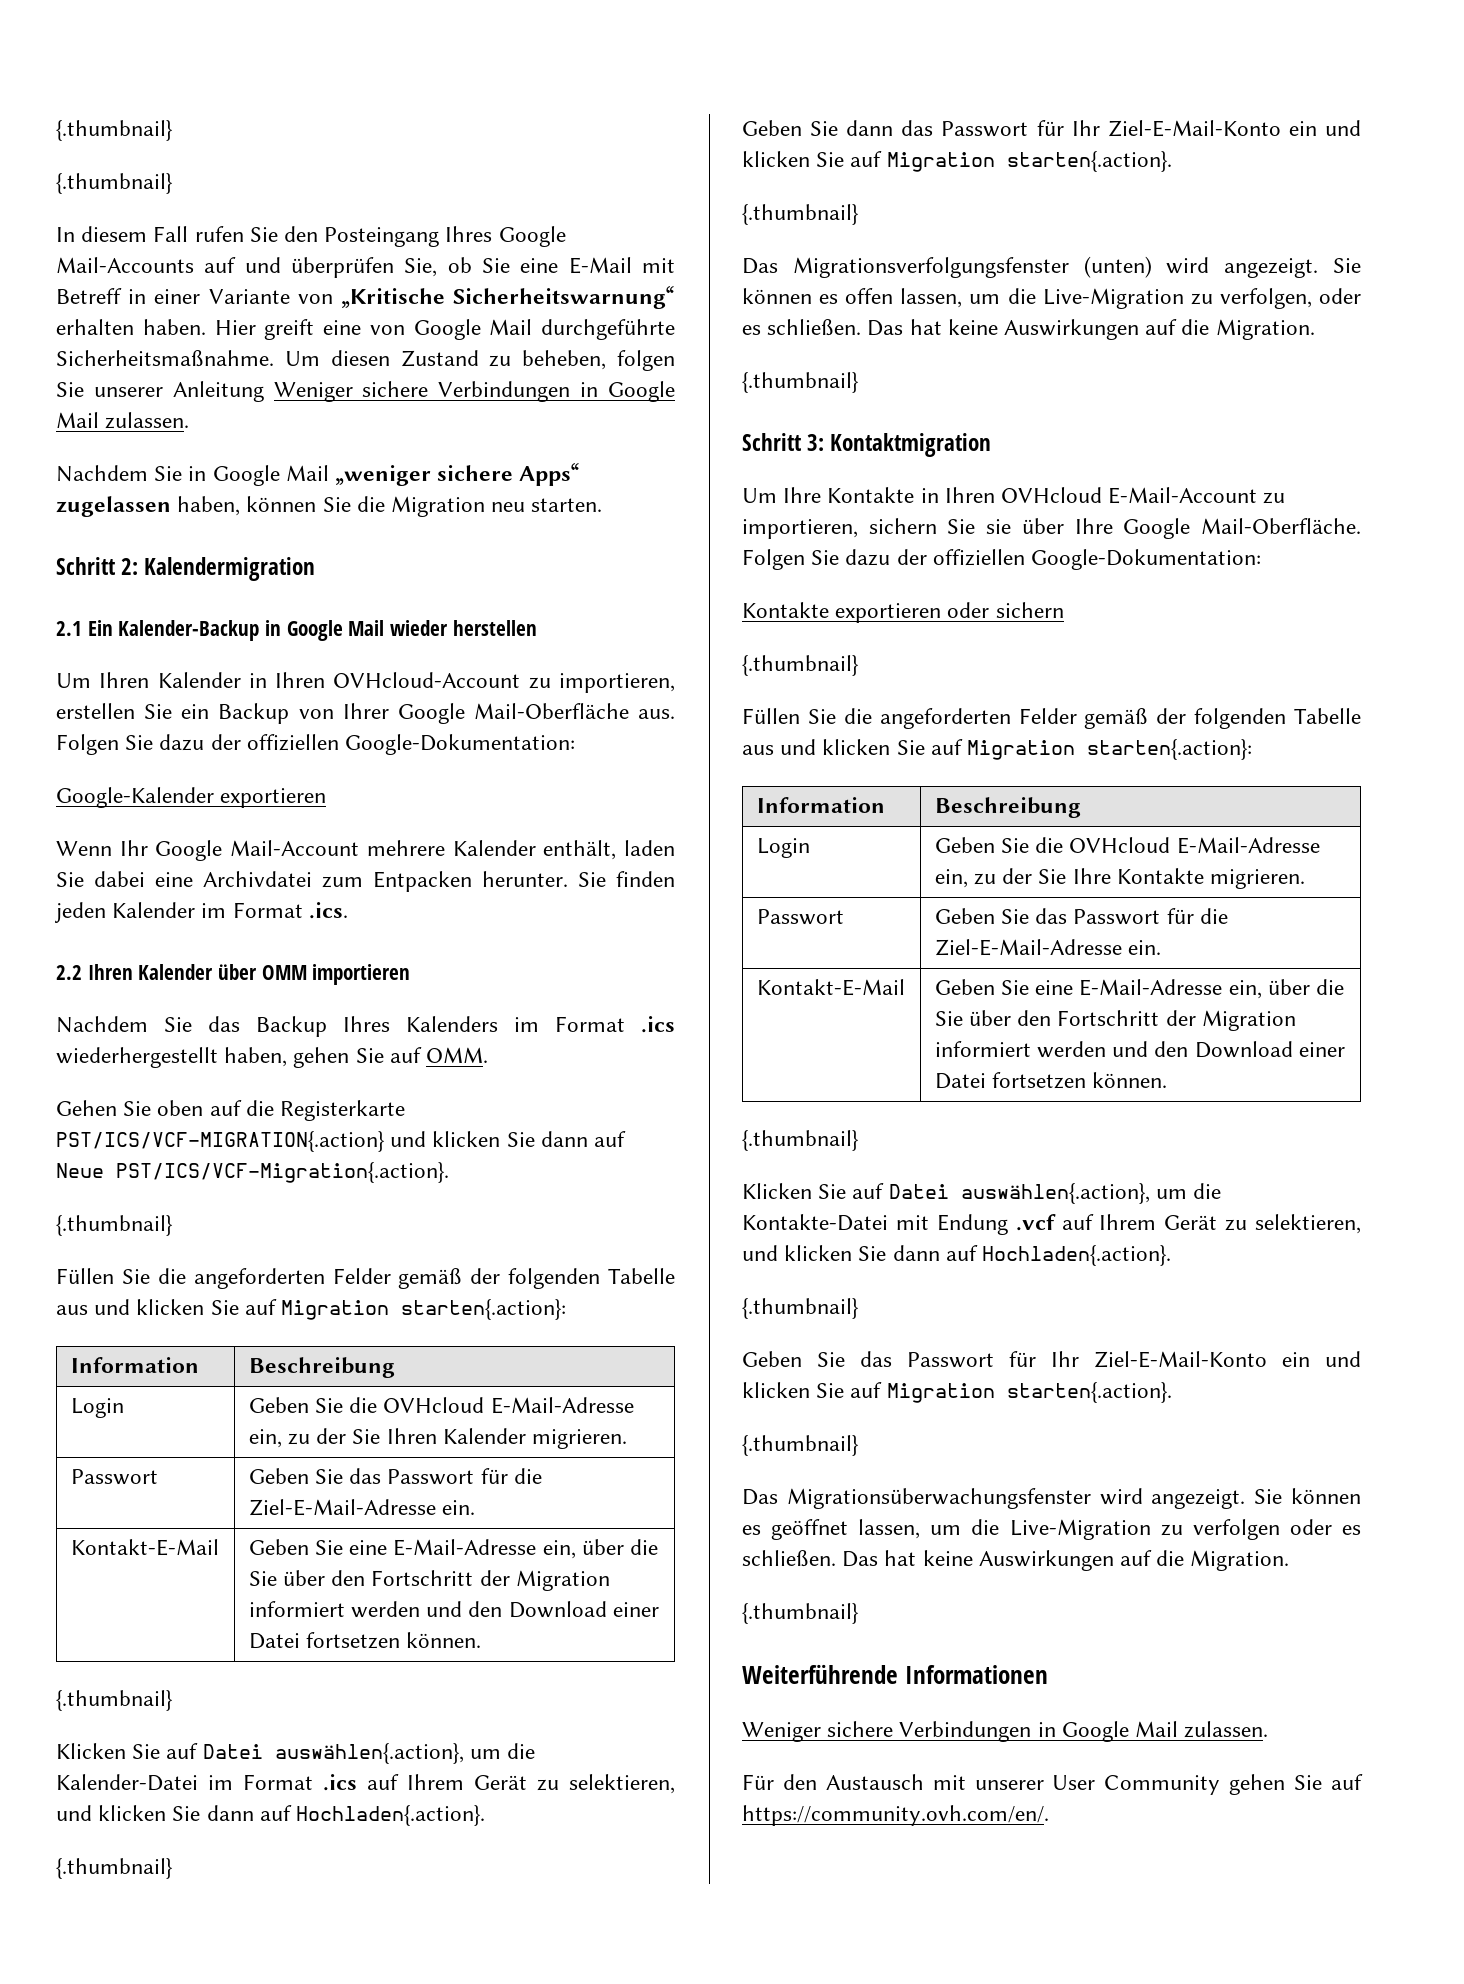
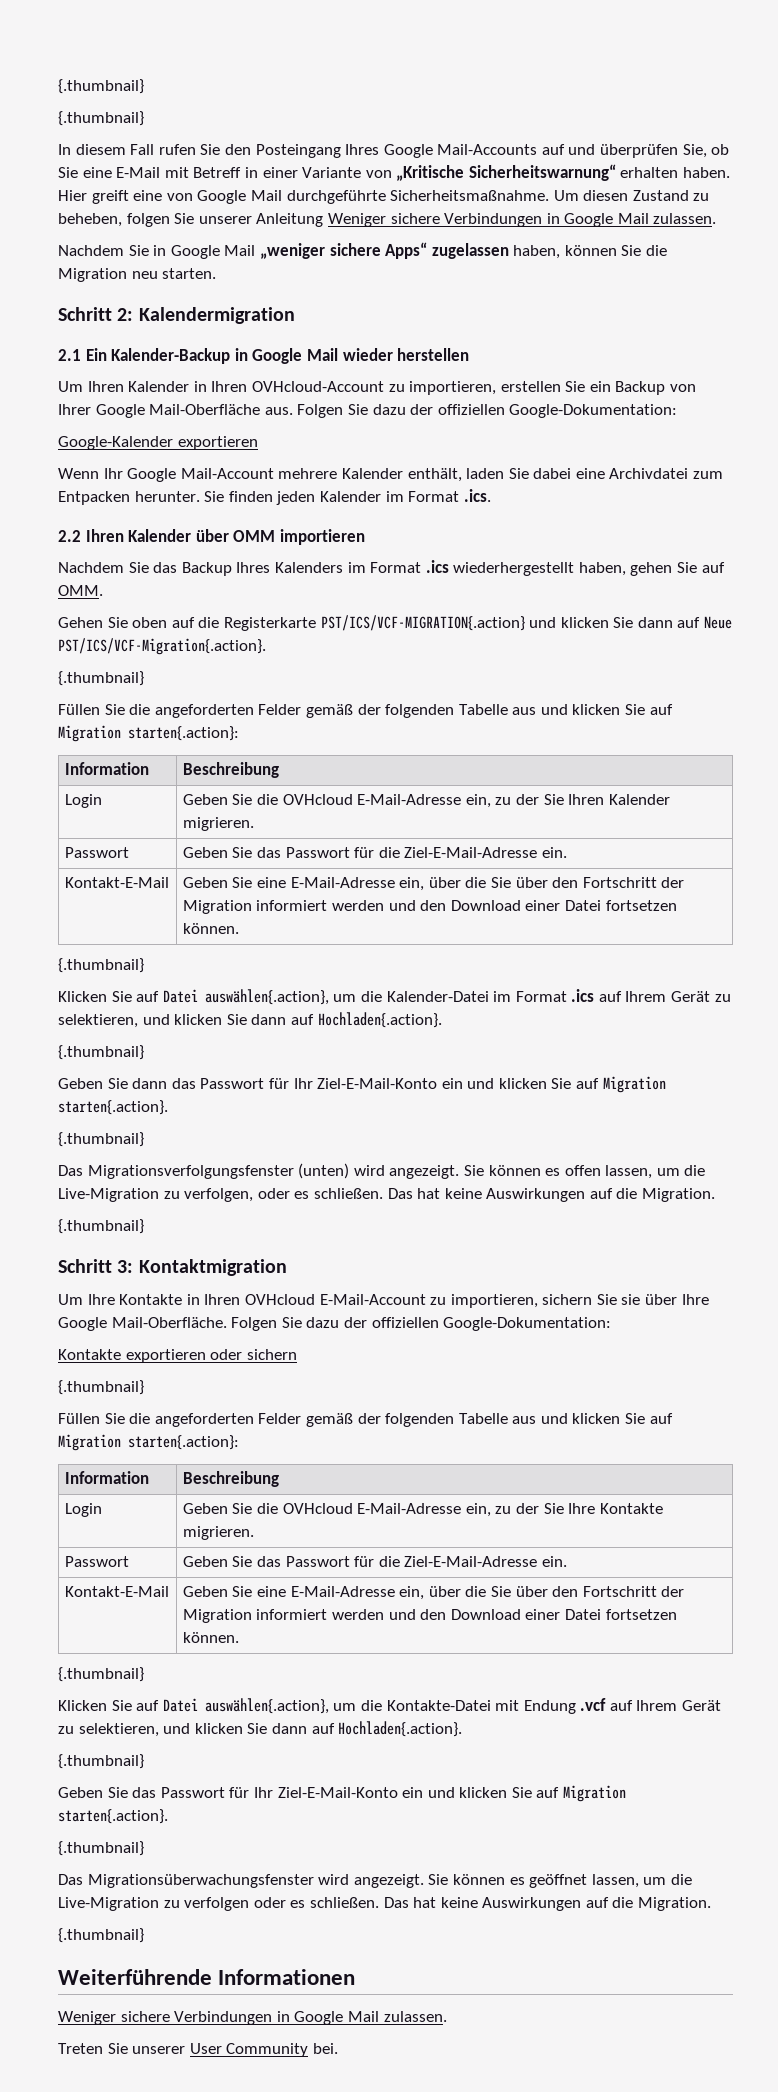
[742,1774,1363,1795] [742,1805,1049,1826] Für den Austausch mit unserer User Community gehen Sie auf https://community.ovh.com/en/. -> [58,2043,338,2057] Treten Sie unserer User Community bei.

